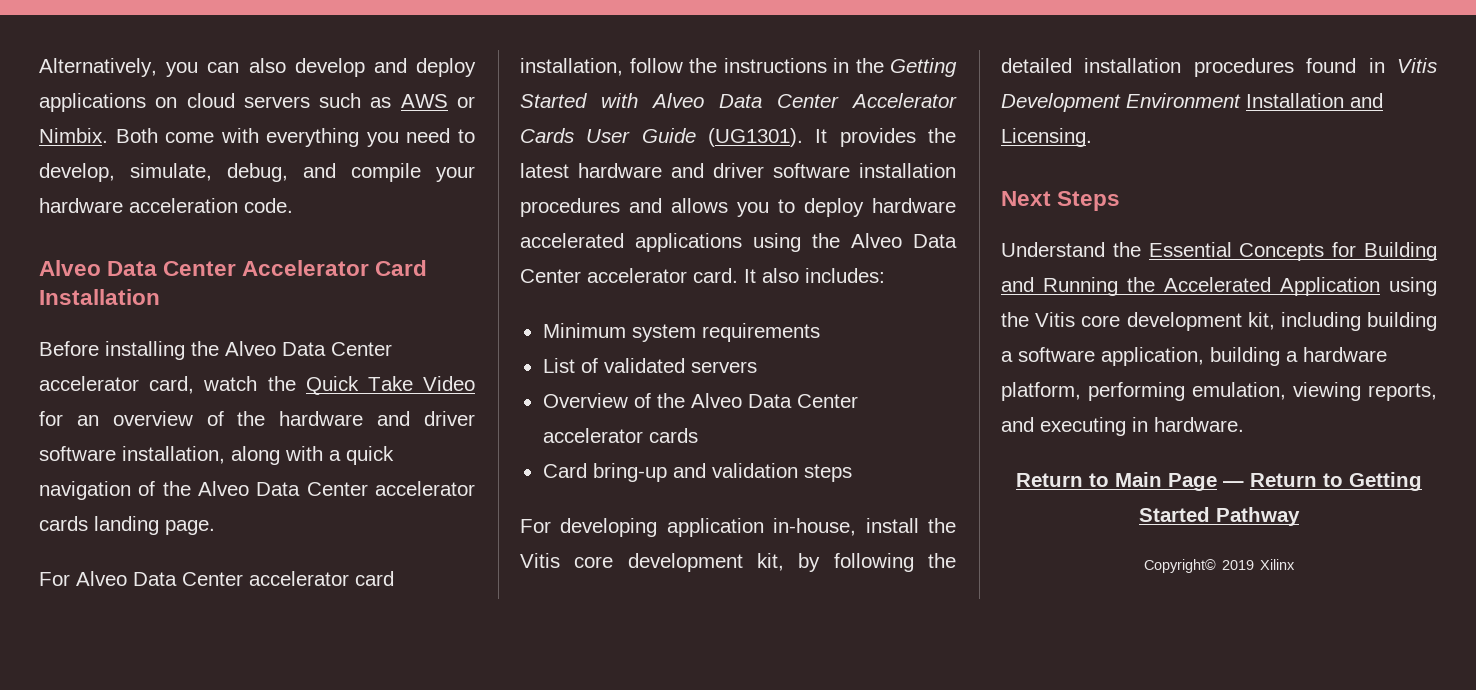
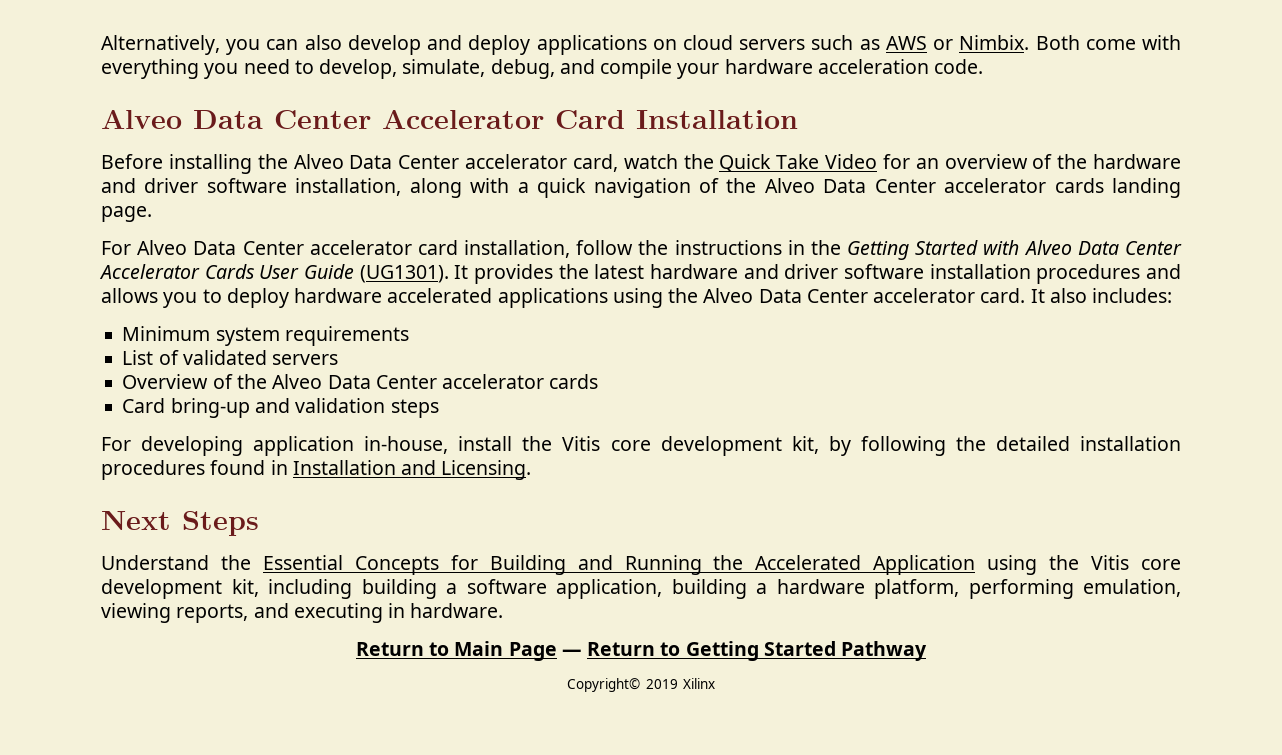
[1397,58,1437,73] [1001,93,1241,112] Vitis Development Environment -> (288, 467) none

